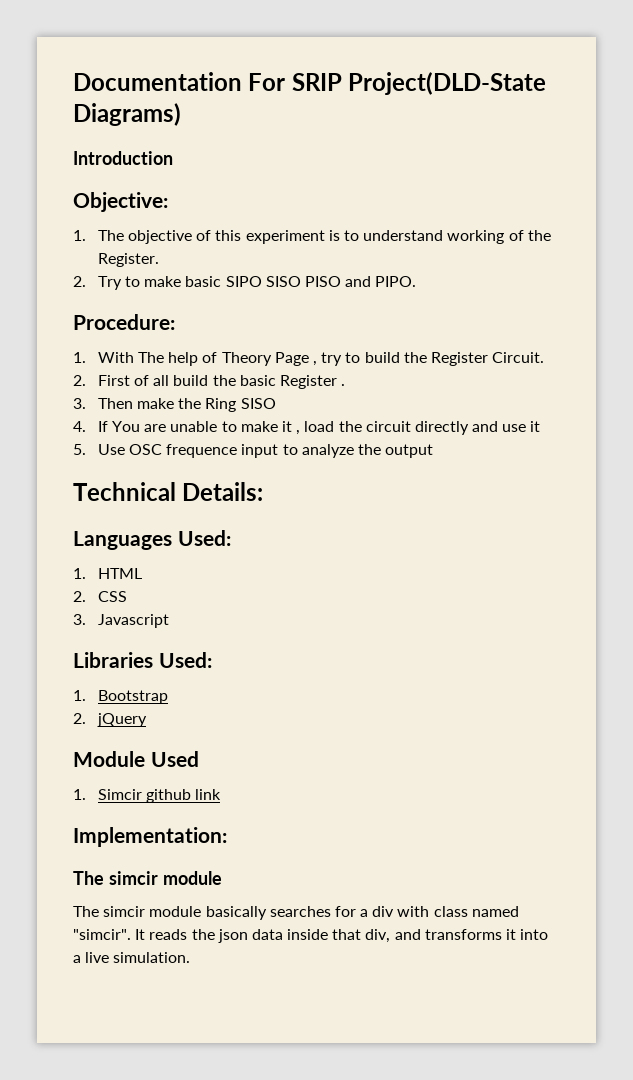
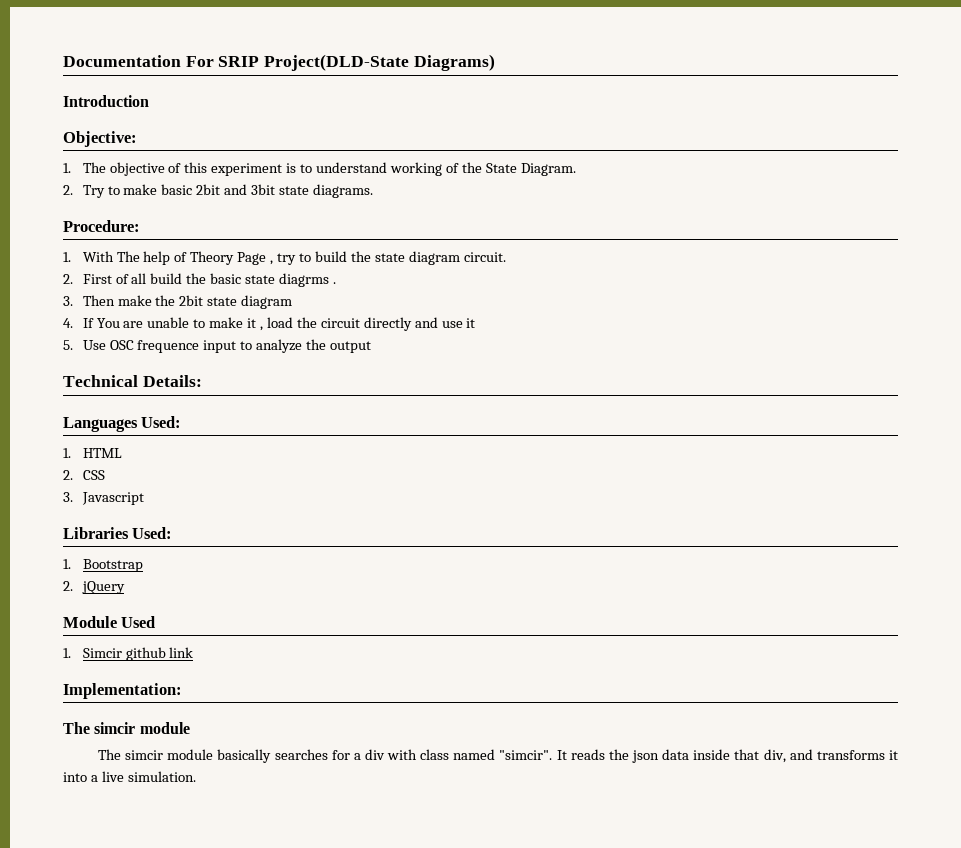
[97,253,159,267] Register. -> [485,163,576,176] State Diagram.
[225,276,417,287] SIPO SISO PISO and PIPO. -> [196,184,373,198] 2bit and 3bit state diagrams.
[430,352,545,366] Register Circuit. -> [374,251,506,265] state diagram circuit.
[279,375,337,389] Register -> [245,273,330,287] state diagrms
[205,398,276,412] Ring SISO -> [179,295,293,309] 2bit state diagram

